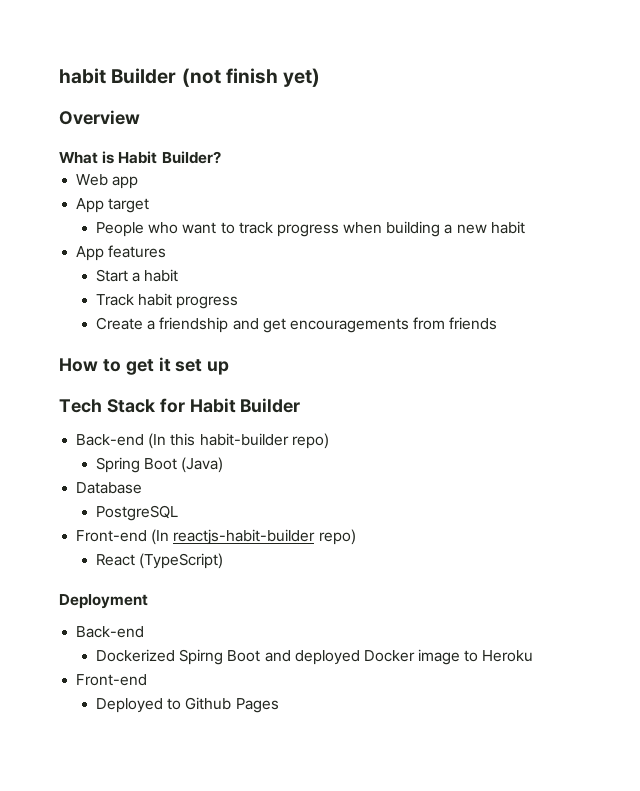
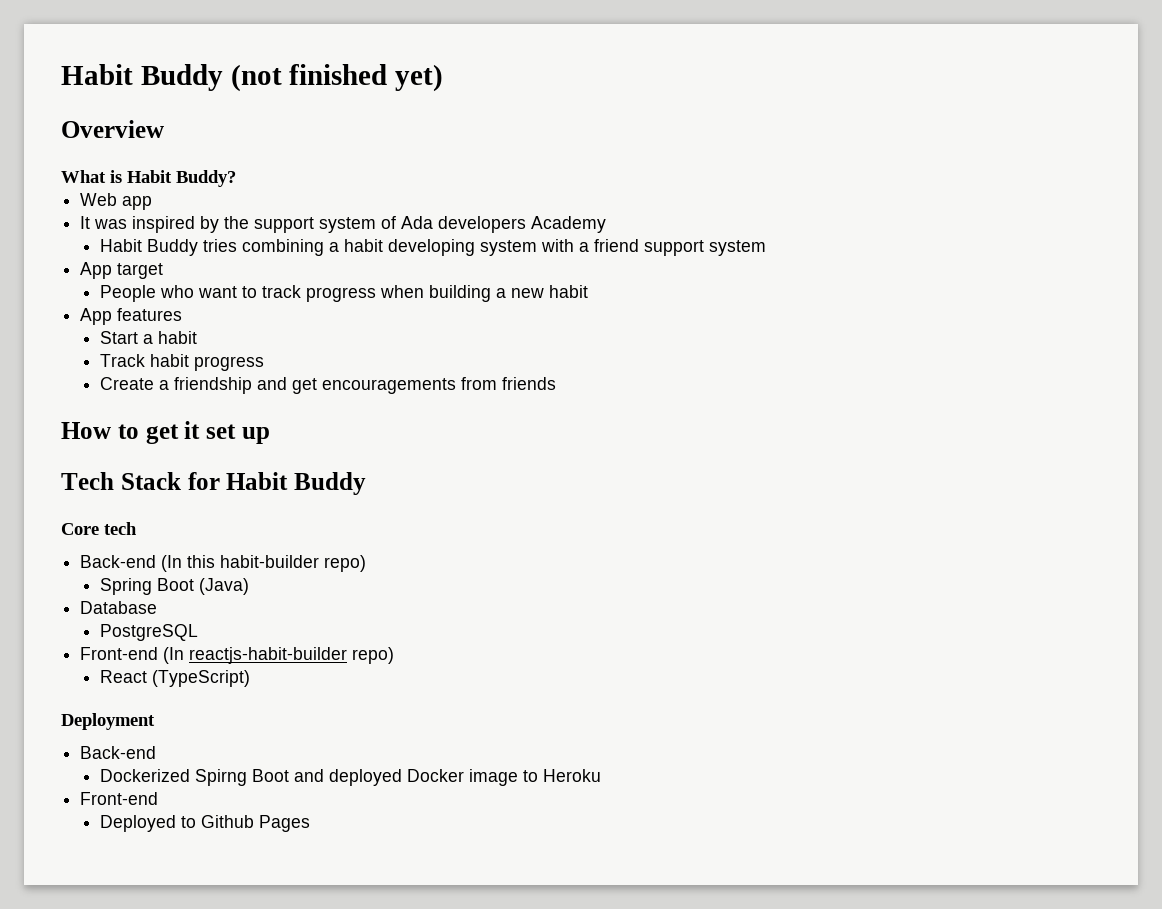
[59,68,278,87] habit Builder (not finish -> [61,64,388,92] Habit Buddy (not finished
[161,151,221,164] Builder? -> [176,170,236,187] Buddy?
(139, 182) none -> [80,216,607,233] [100,239,767,256] // It was inspired by the support system of Ada developers Academy // Habit Buddy tries combining a habit developing system with a friend support system
[240,398,301,413] Builder -> [294,472,366,495] [61,522,137,535] Buddy // Core tech

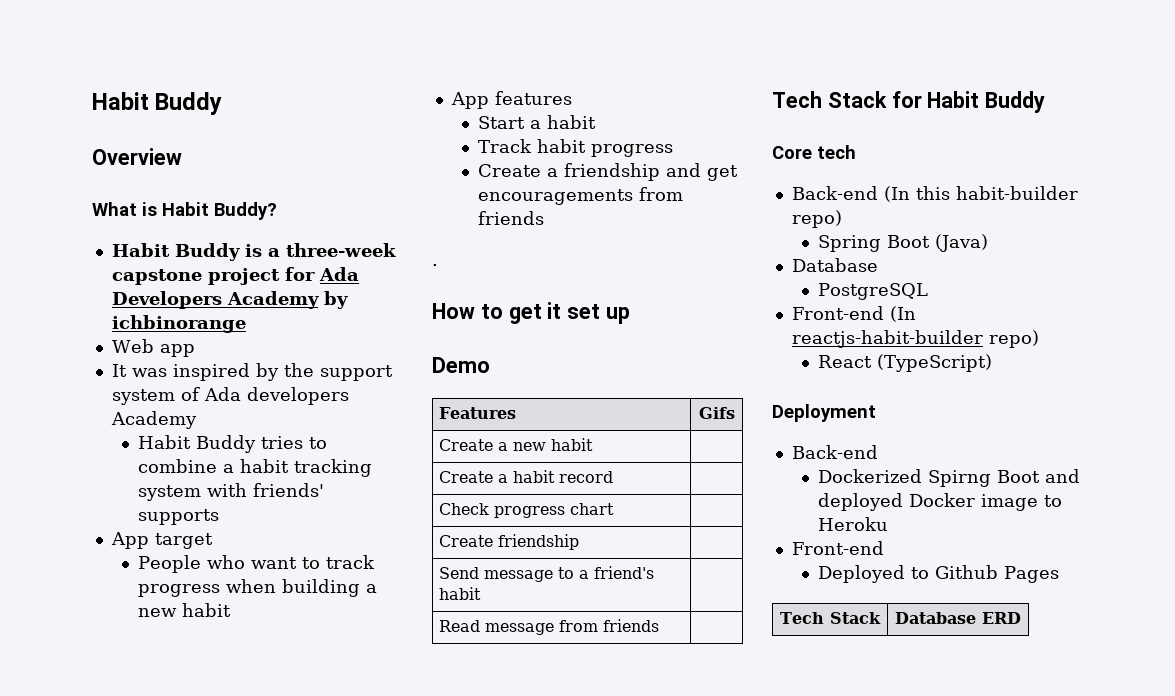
[61,64,444,92] Habit Buddy (not finished yet) -> [92,92,223,115] Habit Buddy
(236, 178) none -> [111,243,396,261] [111,267,359,285] [111,291,348,309] [111,315,246,333] // Habit Buddy is a three-week capstone project for Ada Developers Academy by ichbinorange
[242,239,476,256] combining a habit developing -> [308,437,327,449] [137,459,372,477] to combine a habit tracking
[579,239,767,256] a friend support system -> [252,483,324,497] [137,509,219,525] friends' supports
(557, 383) none -> [432,264,438,266] // .
(270, 435) none -> [432,357,490,373] [439,407,517,419] [698,407,735,419] [439,438,594,451] [439,470,614,483] [439,503,615,518] [439,534,580,550] [439,566,655,582] [439,587,482,600] [439,619,660,635] // Demo // Features | Gifs // Create a new habit | // Create a habit record | // Check progress chart | // Create friendship | // Send message to a friend's habit | // Read message from friends |
(311, 823) none -> [780,612,881,624] [895,612,1021,624] // Tech Stack | Database ERD

